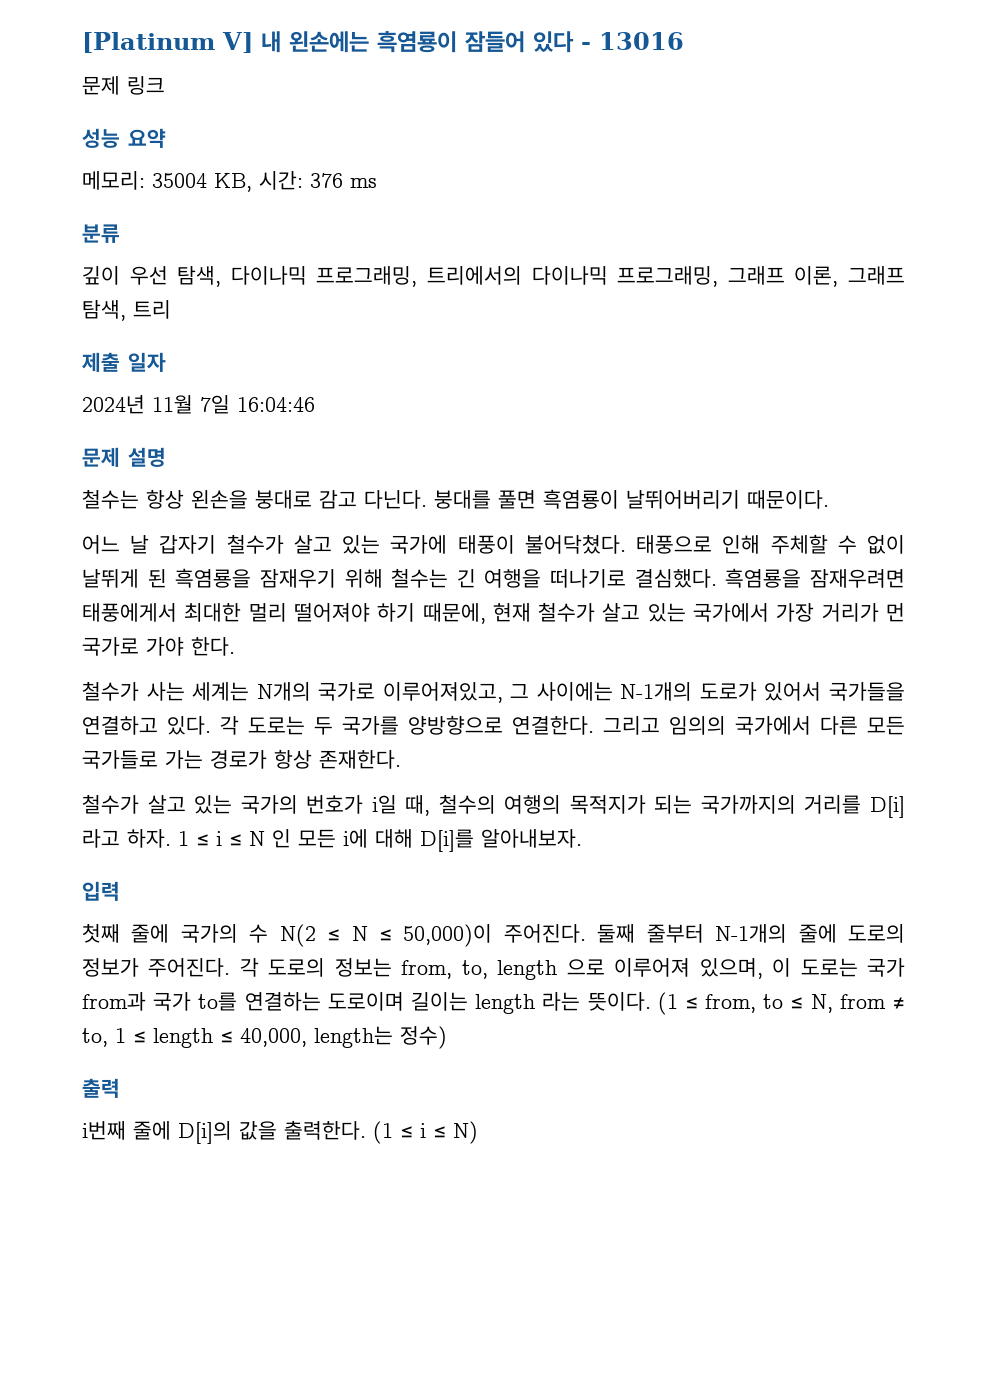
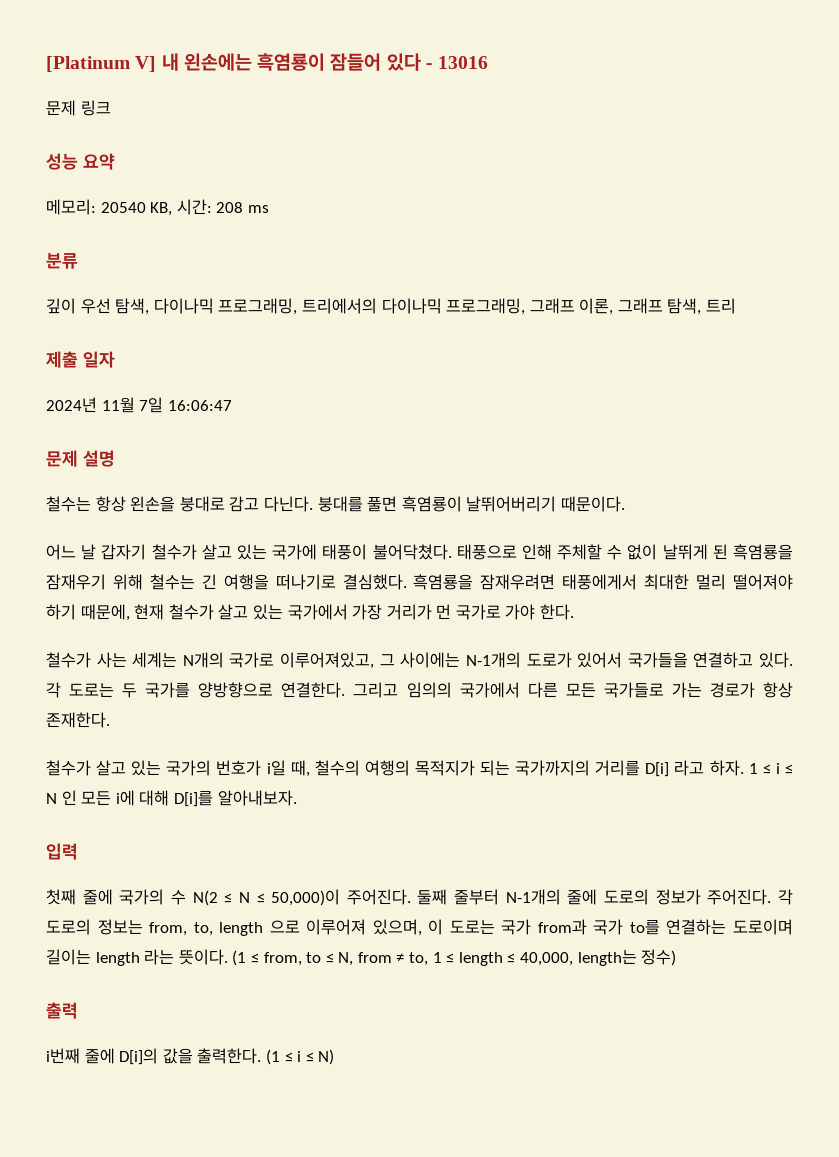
[152,173,207,188] 35004 -> [100,202,146,213] 20540
[310,173,343,188] 376 -> [216,202,244,213] 208
[237,397,315,412] 16:04:46 -> [167,400,232,411] 16:06:47

